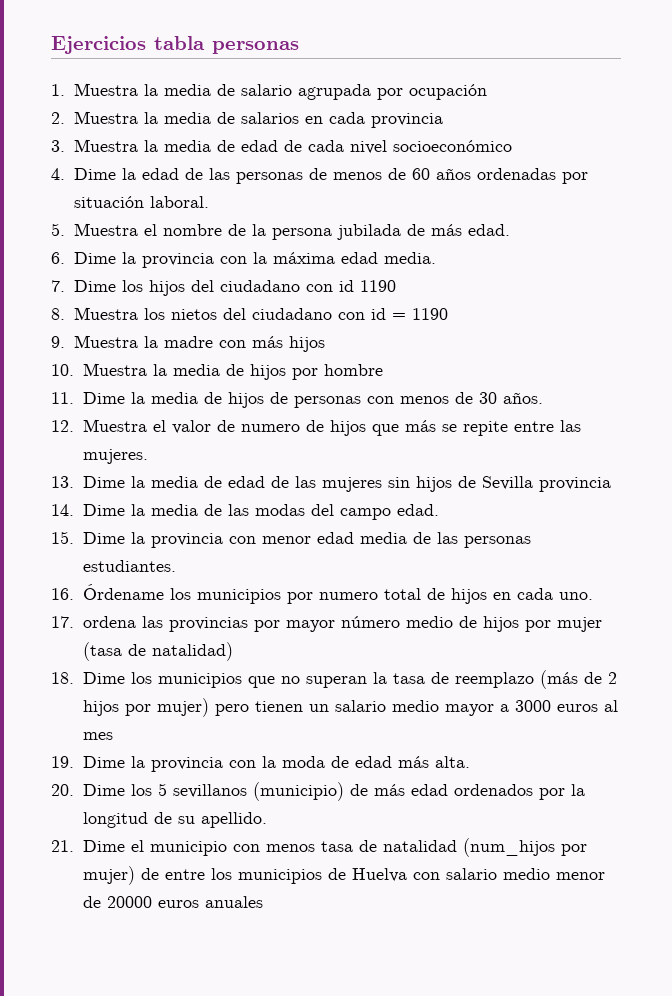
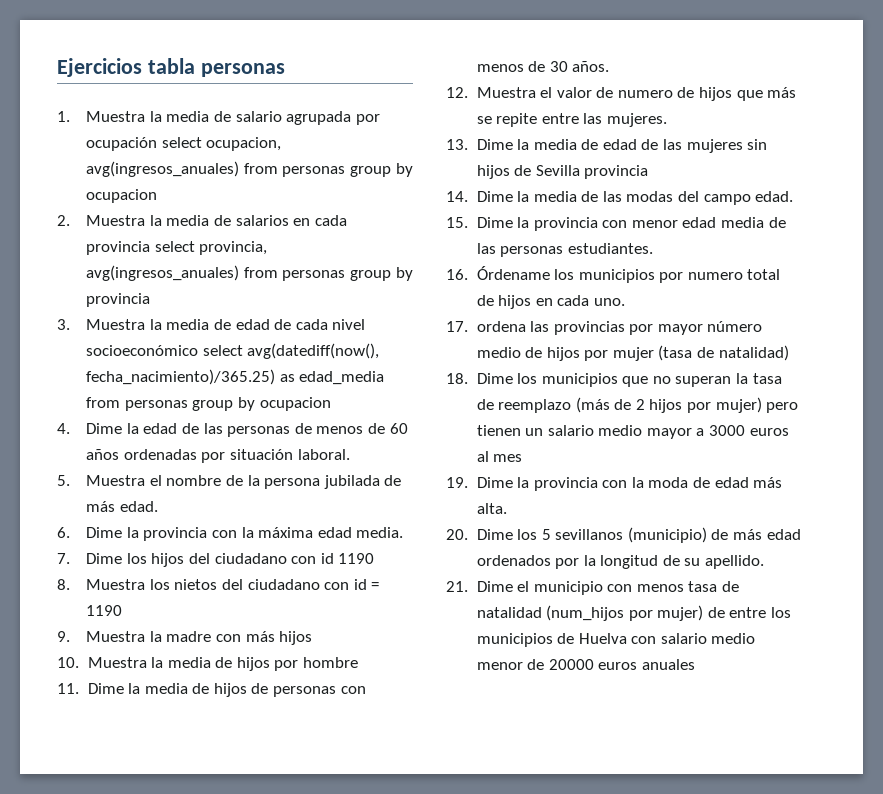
(487, 92) none -> [161,137,282,151] [86,161,413,177] [86,189,158,203] select ocupacion, avg(ingresos_anuales) from personas group by ocupacion
(443, 120) none -> [154,241,268,255] [86,265,413,281] [86,293,151,307] select provincia, avg(ingresos_anuales) from personas group by provincia
(512, 146) none -> [202,343,380,359] [86,369,385,385] [86,397,331,411] select avg(datediff(now(), fecha_nacimiento)/365.25) as edad_media from personas group by ocupacion

